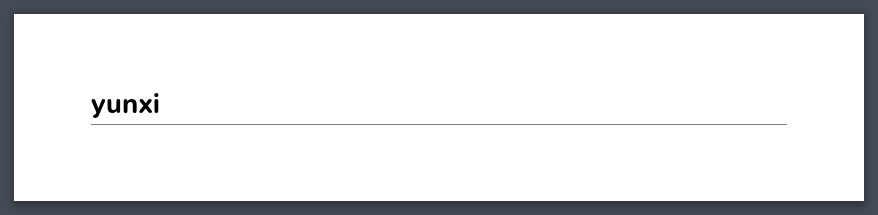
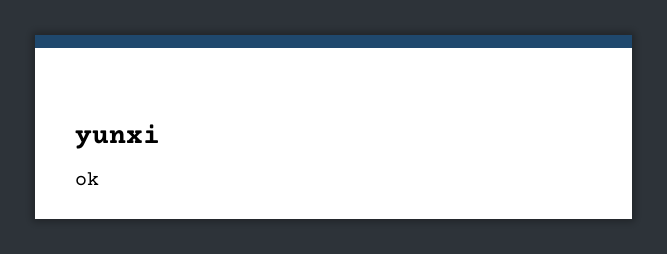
(160, 105) none -> [75,172,99,186] // ok

